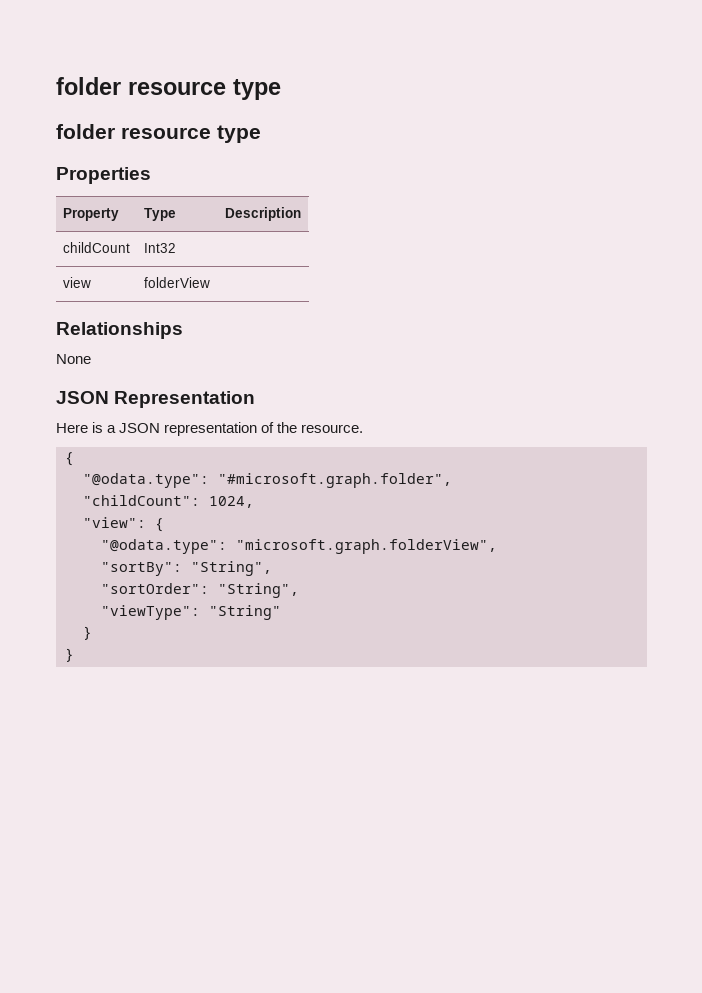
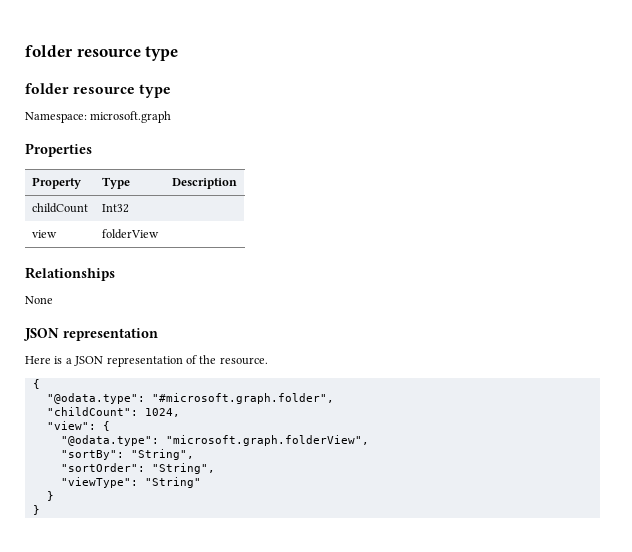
(261, 134) none -> [25,111,172,123] // Namespace: microsoft.graph
[114,391,256,408] Representation -> [63,328,158,341] representation

